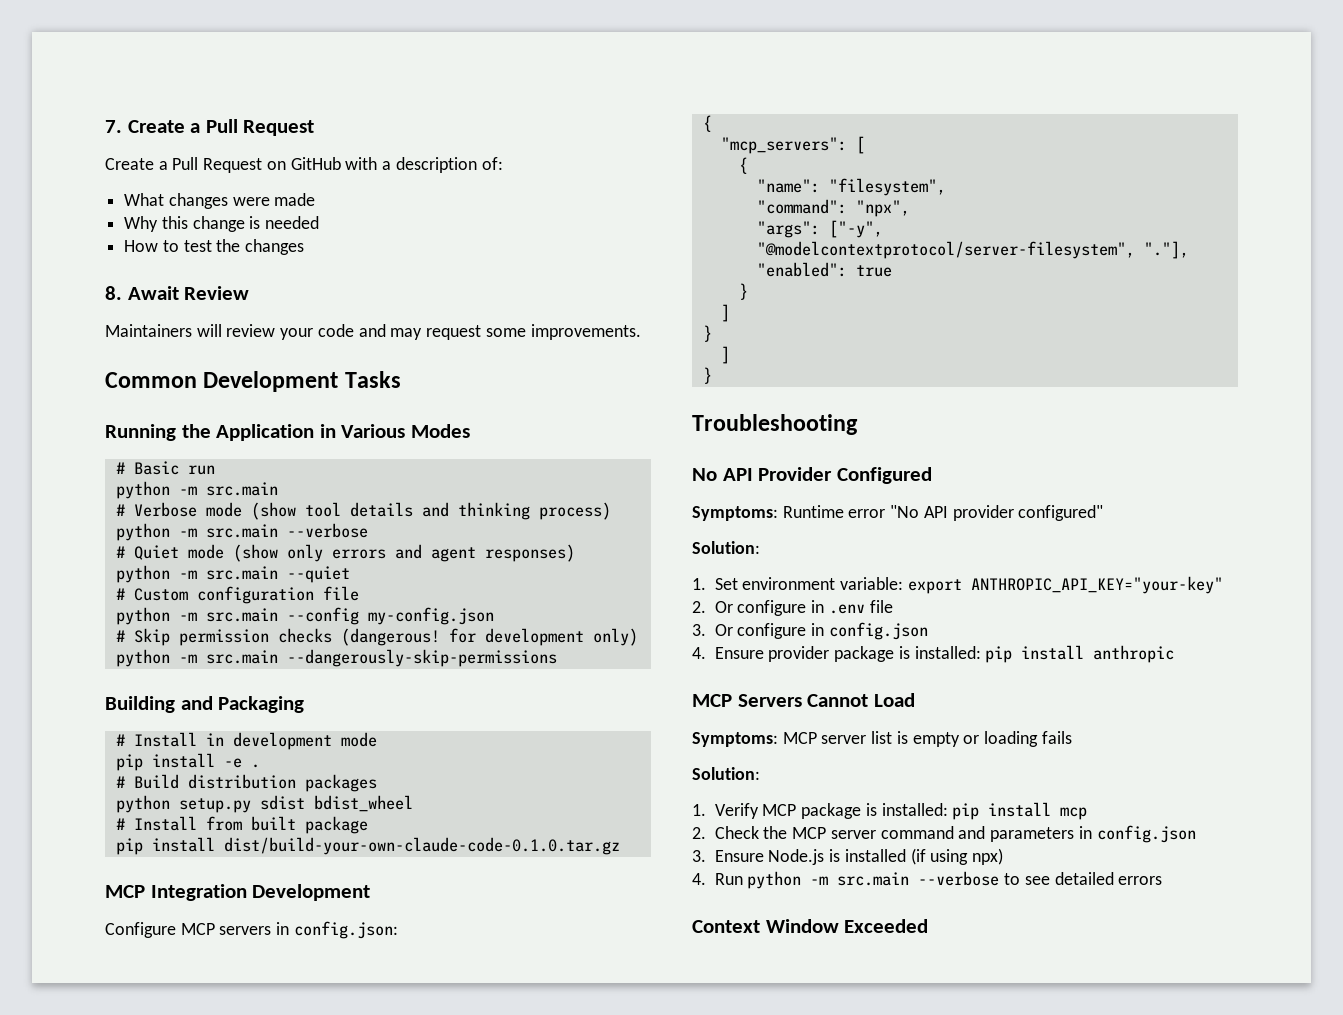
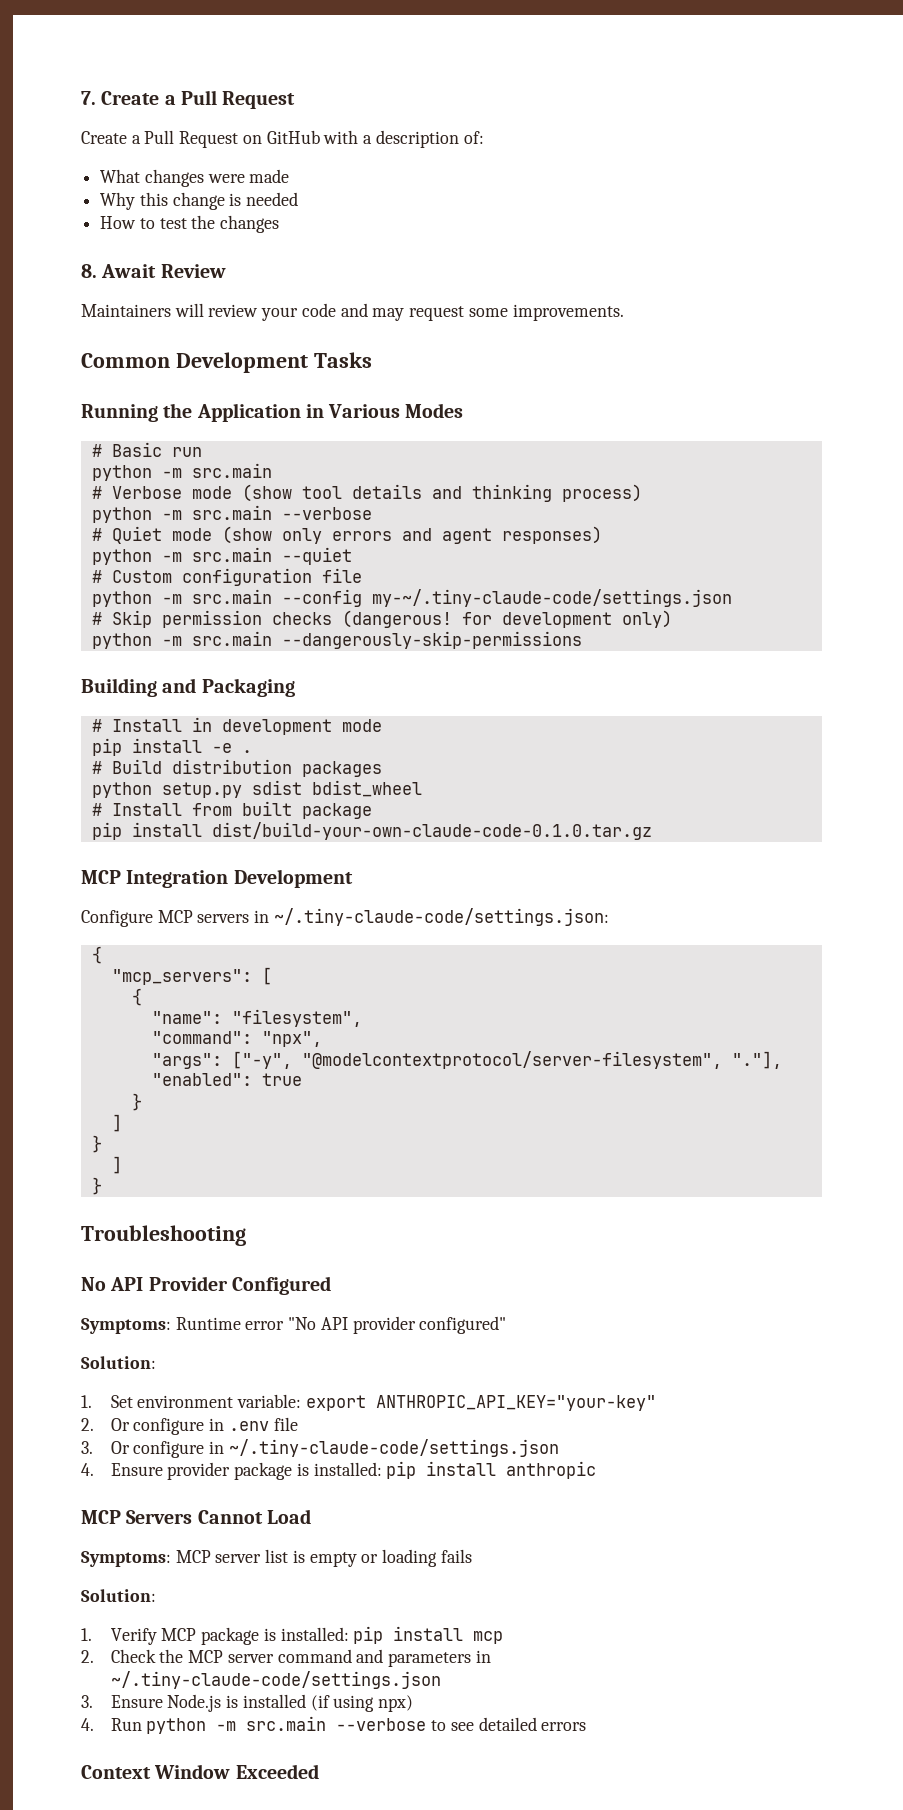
[367,607,494,625] my-config.json -> [371,589,732,607] my-~/.tiny-claude-code/settings.json
[293,921,398,939] config.json: -> [273,908,609,926] ~/.tiny-claude-code/settings.json:
[828,622,928,640] config.json -> [228,1439,559,1457] ~/.tiny-claude-code/settings.json
[1096,825,1196,843] config.json -> [110,1671,441,1689] ~/.tiny-claude-code/settings.json

